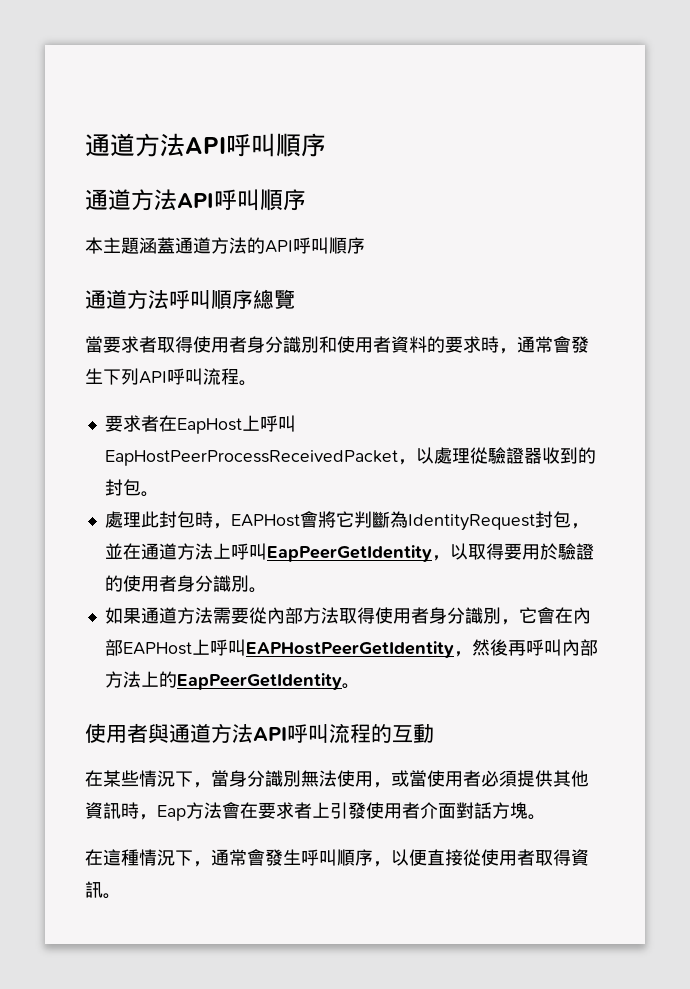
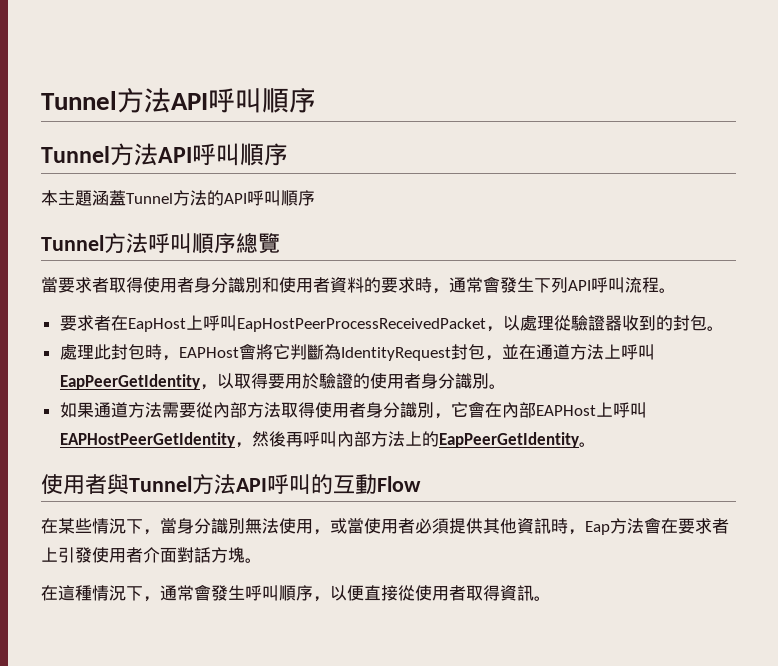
[85,133,326,157] [85,189,131,210] 通道方法API呼叫順序 // 通道 -> [41,88,316,113] [41,146,110,163] Tunnel方法API呼叫順序 // Tunnel
[175,237,211,254] 通道 -> [126,193,173,204] Tunnel
[85,290,127,309] 通道 -> [41,235,104,251] Tunnel
[169,723,371,743] 通道方法API呼叫流程 -> [129,474,311,494] Tunnel方法API呼叫
(434, 733) none -> [377,476,421,492] Flow

